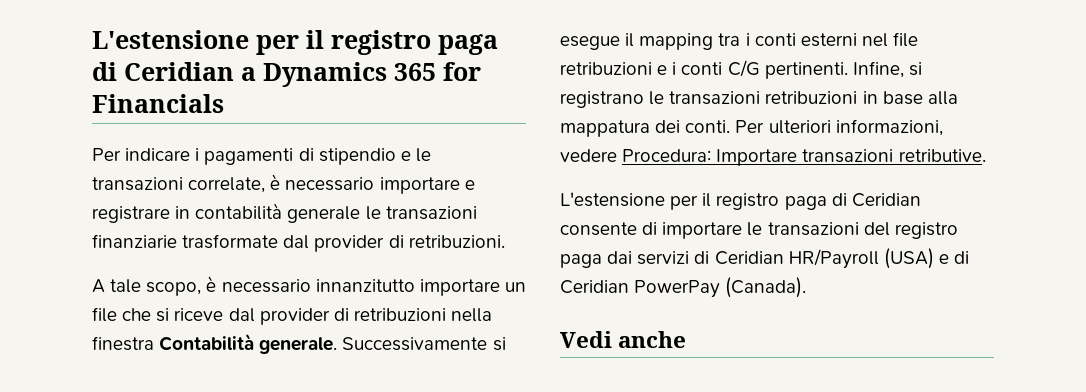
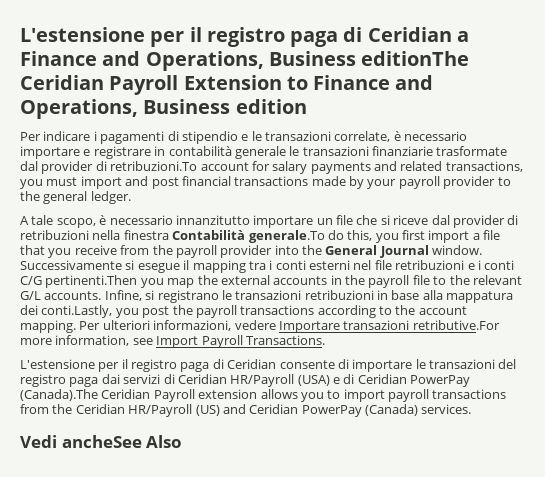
[263,62,481,87] [92,94,224,113] Dynamics 365 for Financials -> [20,51,470,71] [20,75,434,95] [20,99,307,119] Finance and Operations, Business editionThe Ceridian Payroll Extension to Finance and Operations, Business edition
[408,235,505,248] retribuzioni. -> [110,161,523,174] [20,176,511,189] [20,191,131,204] retribuzioni.To account for salary payments and related transactions, you must import and post financial transactions made by your payroll provider to the general ledger.
[259,337,338,354] generale. -> [248,230,501,243] [20,245,483,258] generale.To do this, you first import a file that you receive from the payroll provider into the General Journal window.
[764,62,848,79] pertinenti. -> [45,275,522,288] [20,291,102,300] pertinenti.Then you map the external accounts in the payroll file to the relevant G/L accounts.
[685,120,731,133] conti. -> [41,305,467,318] [20,320,76,333] conti.Lastly, you post the payroll transactions according to the account mapping.
[622,149,712,162] Procedura: -> (276, 325) none
[898,149,986,162] retributive. -> [412,320,500,330] [20,335,325,348] retributive.For more information, see Import Payroll Transactions.
[725,277,807,298] (Canada). -> [20,389,507,402] [20,404,472,417] (Canada).The Ceridian Payroll extension allows you to import payroll transactions from the Ceridian HR/Payroll (US) and Ceridian PowerPay (Canada) services.
[618,331,687,348] anche -> [61,435,183,448] ancheSee Also

